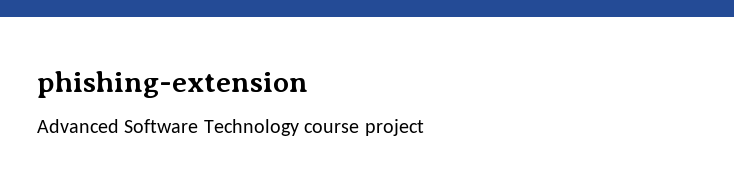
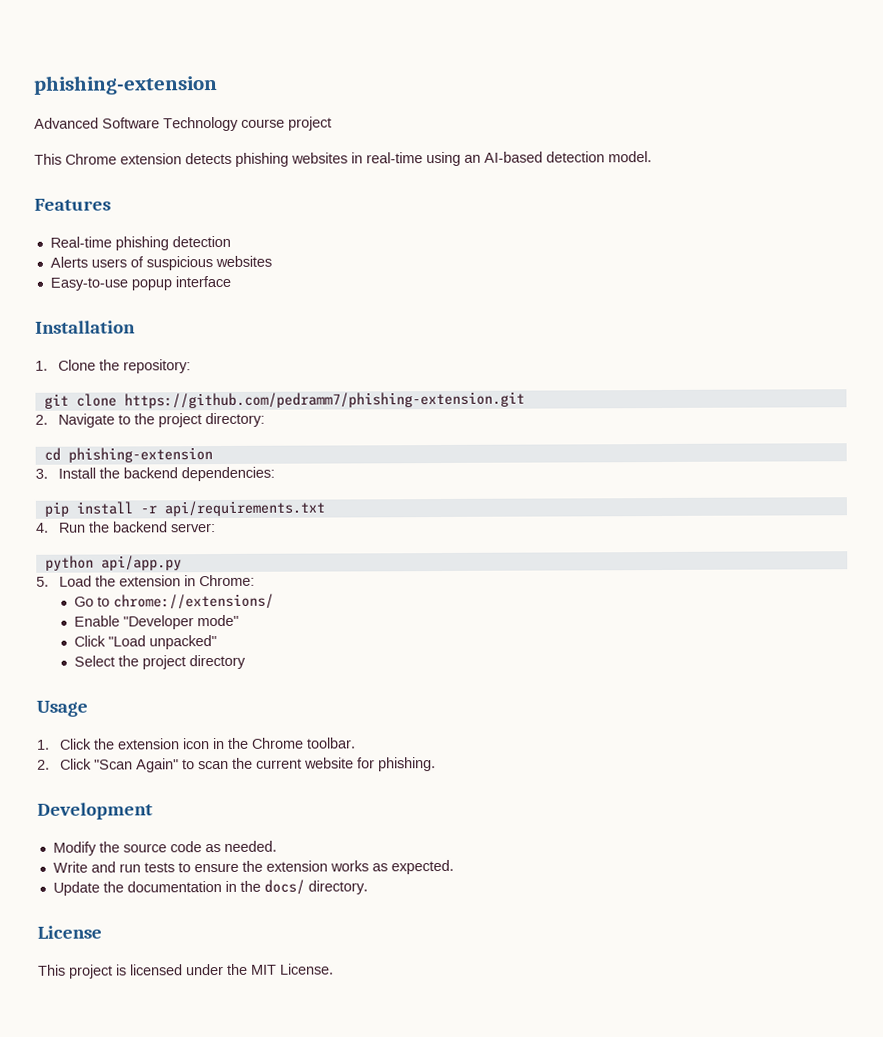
(424, 127) none -> [34,151,652,167] [34,198,111,211] [49,235,231,251] [49,255,272,271] [49,275,231,291] [35,320,136,334] [35,359,191,374] [43,391,525,409] [35,412,265,428] [43,447,213,463] [35,466,275,482] [43,500,325,517] [36,521,216,533] [44,555,182,571] [36,574,255,587] [74,593,275,610] [74,614,240,630] [74,635,218,650] [74,654,247,670] [36,700,88,717] [37,737,356,750] [37,757,436,773] [37,802,153,820] [52,840,277,856] [52,859,454,875] [52,879,368,896] [37,925,102,939] [38,963,334,979] // This Chrome extension detects phishing websites in real-time using an AI-based detection model. // Features // Real-time phishing detection // Alerts users of suspicious websites // Easy-to-use popup interface // Installation // 1. Clone the repository: // git clone https://github.com/pedramm7/phishing-extension.git // 2. Navigate to the project directory: // cd phishing-extension // 3. Install the backend dependencies: // pip install -r api/requirements.txt // 4. Run the backend server: // python api/app.py // 5. Load the extension in Chrome: // Go to chrome://extensions/ // Enable "Developer mode" // Click "Load unpacked" // Select the project directory // Usage // 1. Click the extension icon in the Chrome toolbar. // 2. Click "Scan Again" to scan the current website for phishing. // Development // Modify the source code as needed. // Write and run tests to ensure the extension works as expected. // Update the documentation in the docs/ directory. // License // This project is licensed under the MIT License.

